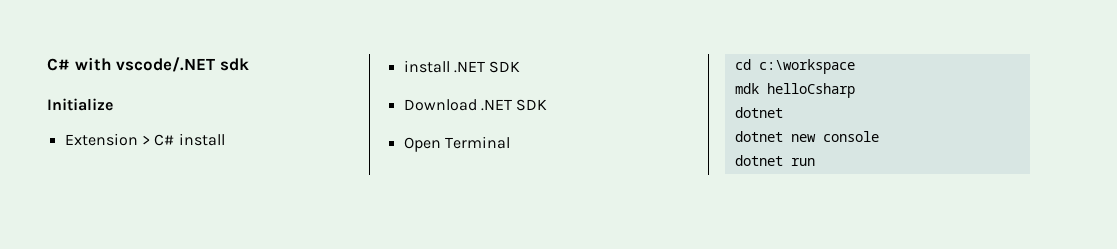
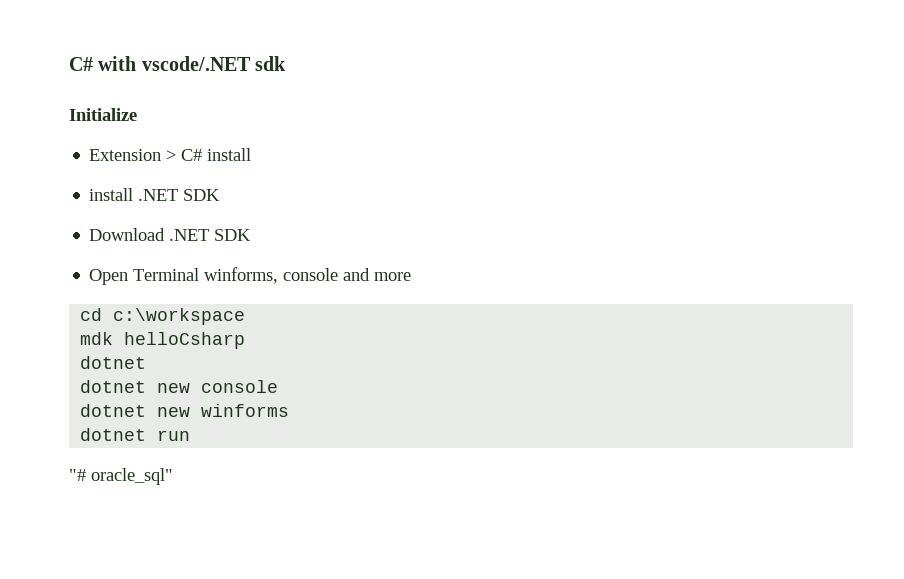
(510, 142) none -> [204,267,412,284] winforms, console and more
(879, 136) none -> [80,404,290,417] // dotnet new winforms
(815, 162) none -> [69,468,173,485] // "# oracle_sql"

